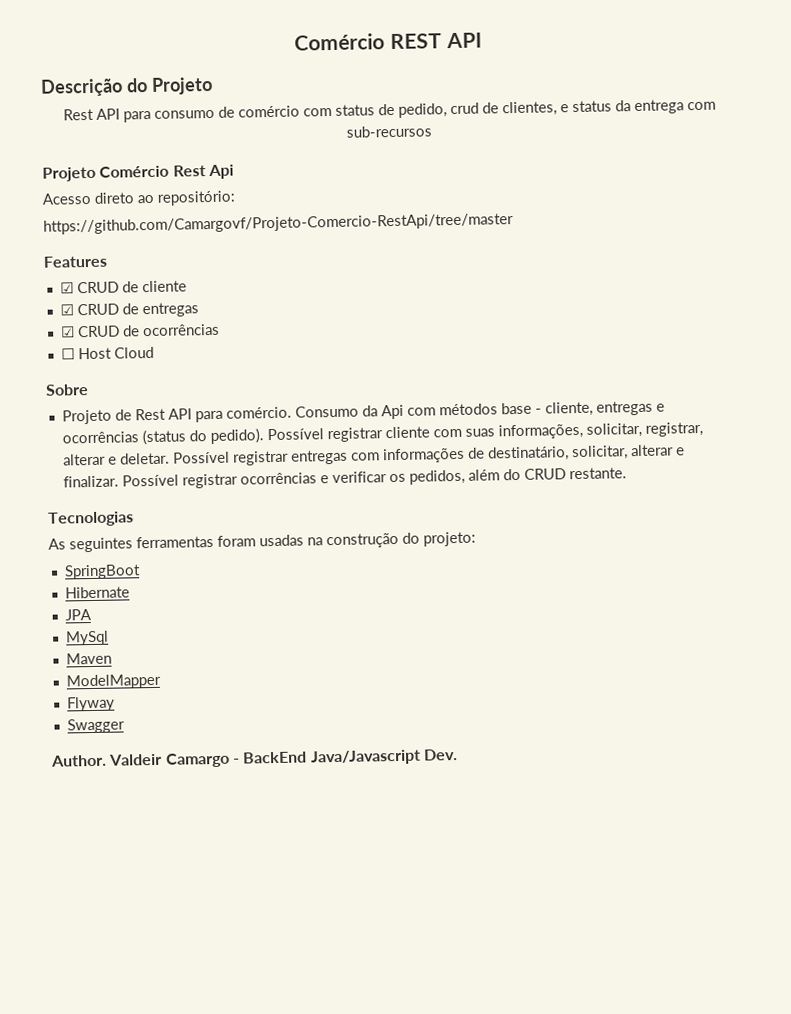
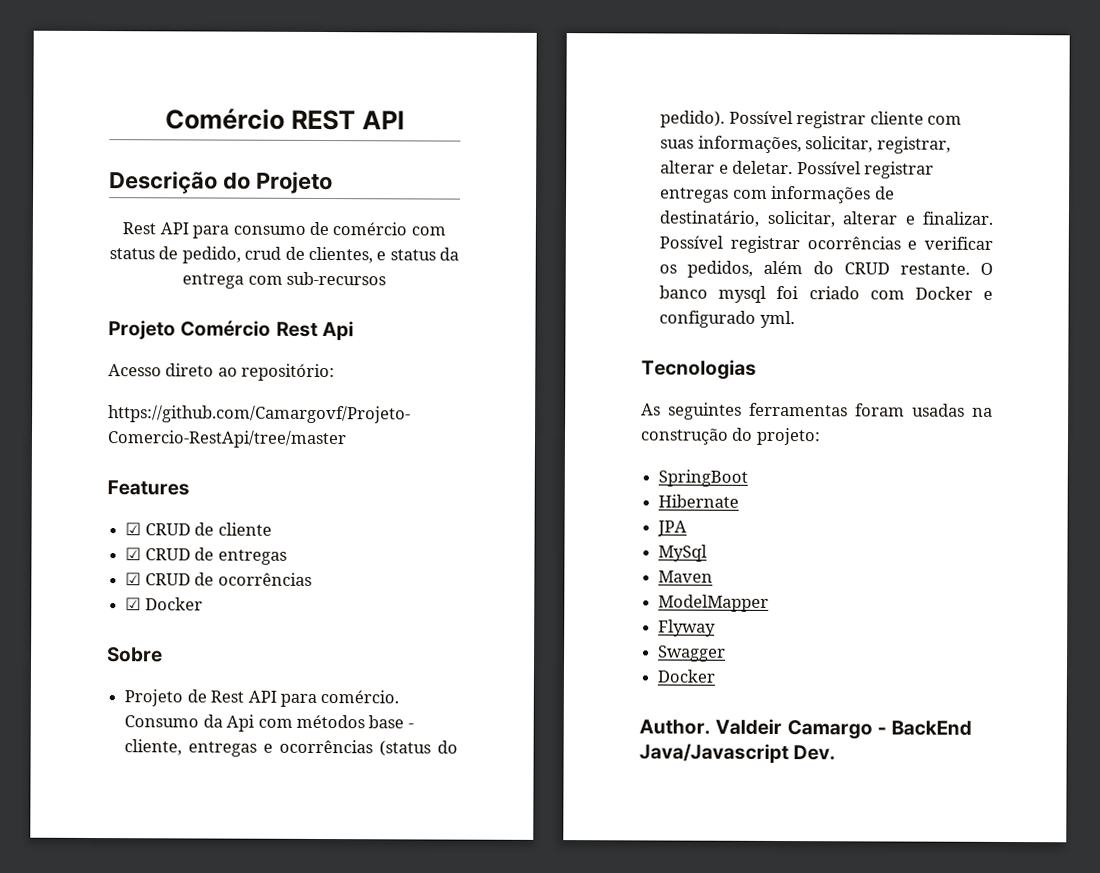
[60,346,154,360] ☐ Host Cloud -> [125,597,203,611] ☑ Docker
(627, 473) none -> [980,262,993,275] [659,285,993,303] [659,310,795,329] O banco mysql foi criado com Docker e configurado yml.
(125, 726) none -> [657,669,716,683] // Docker

